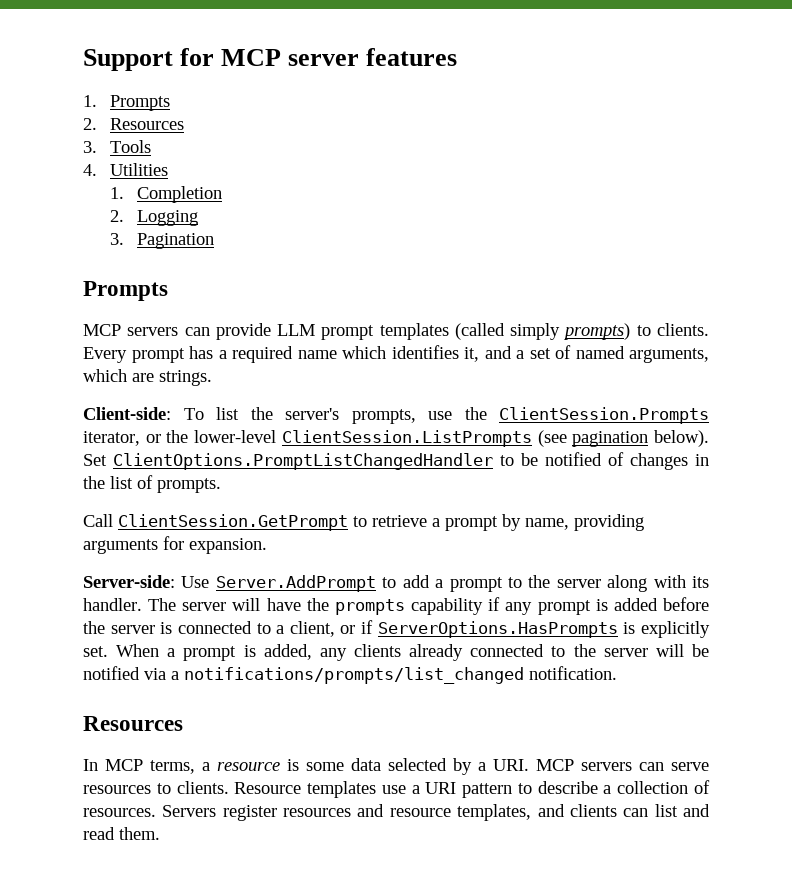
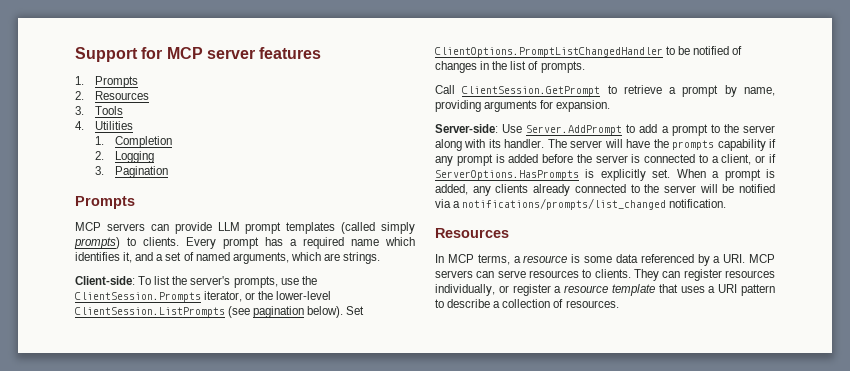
[388,758,447,771] selected -> [640,254,694,263] referenced
[234,781,406,798] Resource templates use -> [634,269,775,281] [435,284,705,296] They can register resources individually, or register a resource template that uses
[162,804,711,821] [83,827,160,840] Servers register resources and resource templates, and clients can list and read them. -> (619, 304) none

